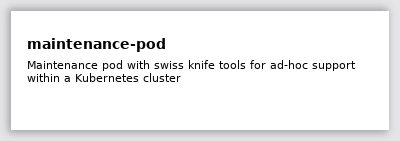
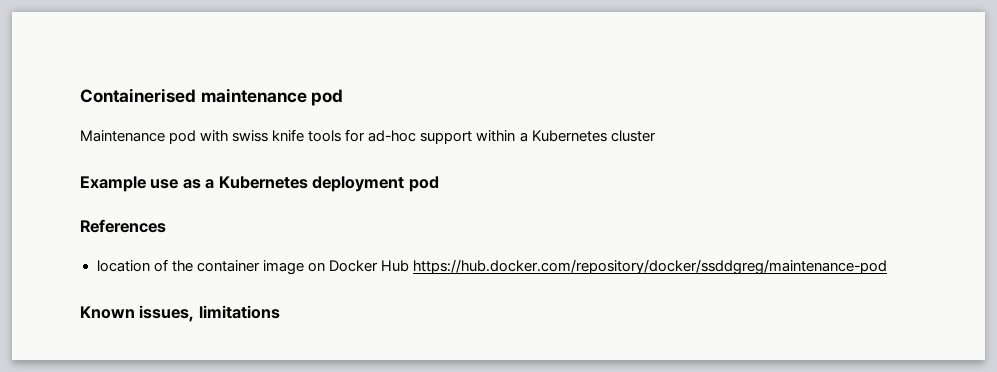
[27,38,166,52] maintenance-pod -> [80,88,344,106] Containerised maintenance pod
(181, 77) none -> [80,176,439,192] [80,219,166,233] [96,259,887,275] [80,305,280,322] // Example use as a Kubernetes deployment pod // References // location of the container image on Docker Hub https://hub.docker.com/repository/docker/ssddgreg/maintenance-pod // Known issues, limitations

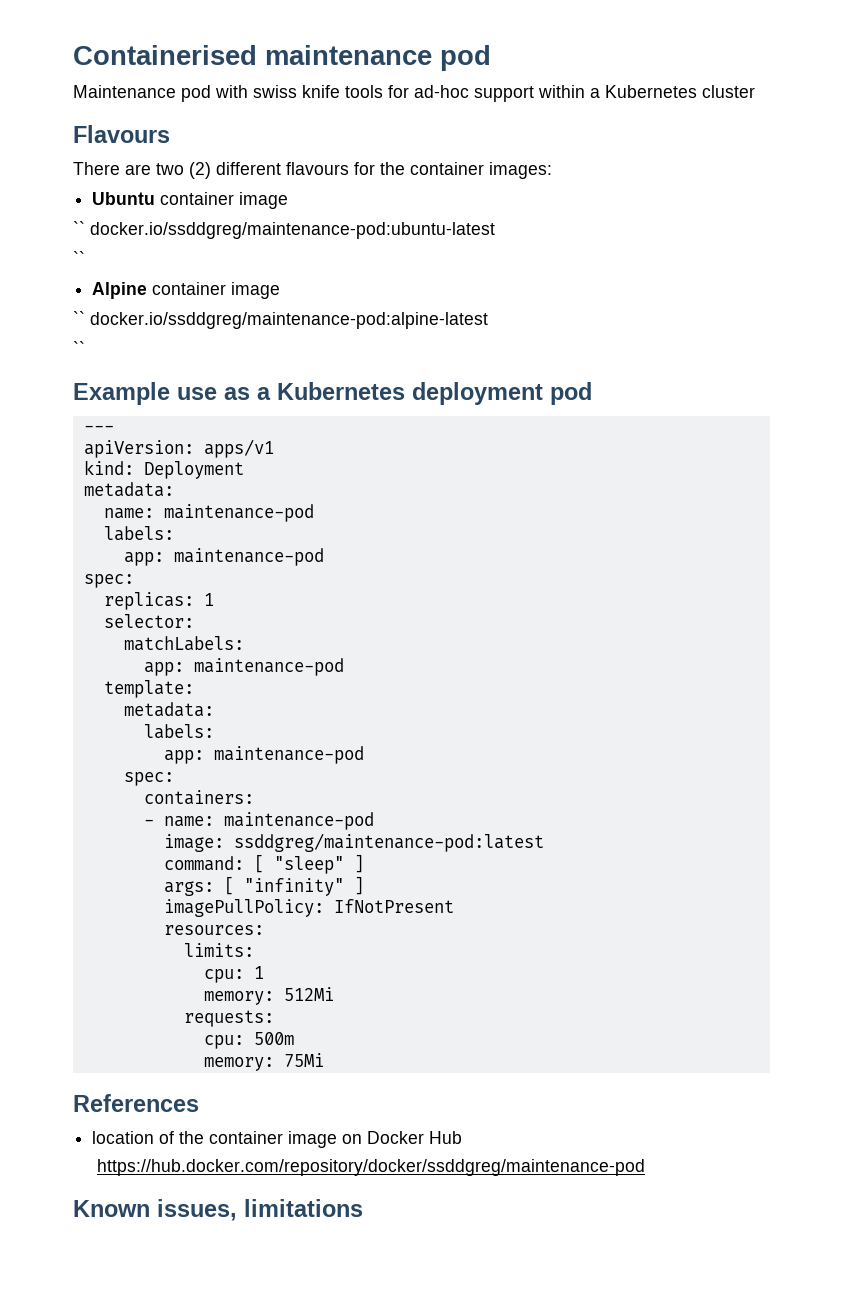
(656, 136) none -> [73,125,170,143] [73,162,552,179] [92,192,289,209] [73,221,495,239] [73,251,85,265] [92,282,281,299] [73,311,488,329] [73,341,85,355] // Flavours // There are two (2) different flavours for the container images: // Ubuntu container image // `` docker.io/ssddgreg/maintenance-pod:ubuntu-latest // `` // Alpine container image // `` docker.io/ssddgreg/maintenance-pod:alpine-latest // ``
(439, 184) none -> [83,425,114,432] [83,439,274,458] [83,460,244,479] [83,482,174,497] [103,504,314,522] [103,526,174,541] [123,548,324,566] [83,574,134,588] [103,592,214,610] [103,614,194,628] [123,636,244,651] [143,658,344,676] [103,680,194,698] [123,702,214,717] [143,724,214,739] [163,746,364,764] [123,772,174,786] [143,790,254,805] [143,812,374,830] [163,833,544,852] [163,854,364,874] [163,876,364,896] [163,899,454,917] [163,925,264,935] [183,943,254,957] [203,966,264,983] [203,987,334,1005] [183,1010,274,1027] [203,1032,294,1049] [203,1053,324,1071] // --- // apiVersion: apps/v1 // kind: Deployment // metadata: // name: maintenance-pod // labels: // app: maintenance-pod // spec: // replicas: 1 // selector: // matchLabels: // app: maintenance-pod // template: // metadata: // labels: // app: maintenance-pod // spec: // containers: // - name: maintenance-pod // image: ssddgreg/maintenance-pod:latest // command: [ "sleep" ] // args: [ "infinity" ] // imagePullPolicy: IfNotPresent // resources: // limits: // cpu: 1 // memory: 512Mi // requests: // cpu: 500m // memory: 75Mi
(409, 266) none -> (463, 1137) //

